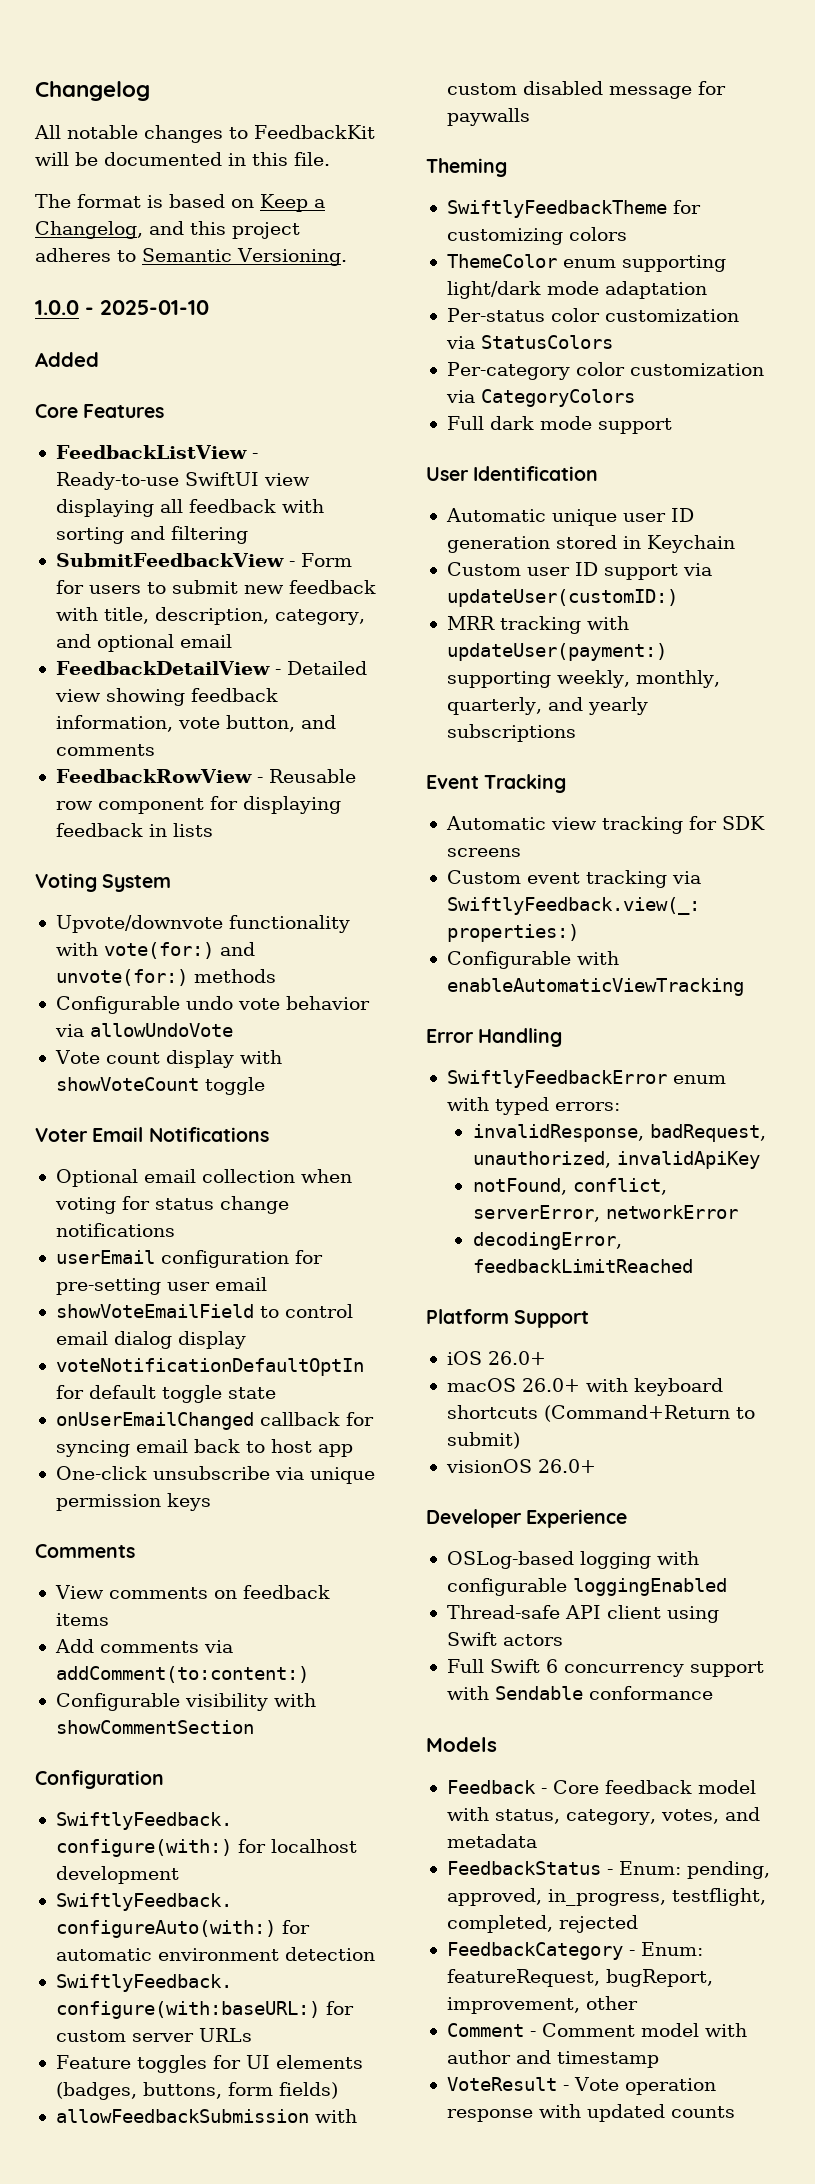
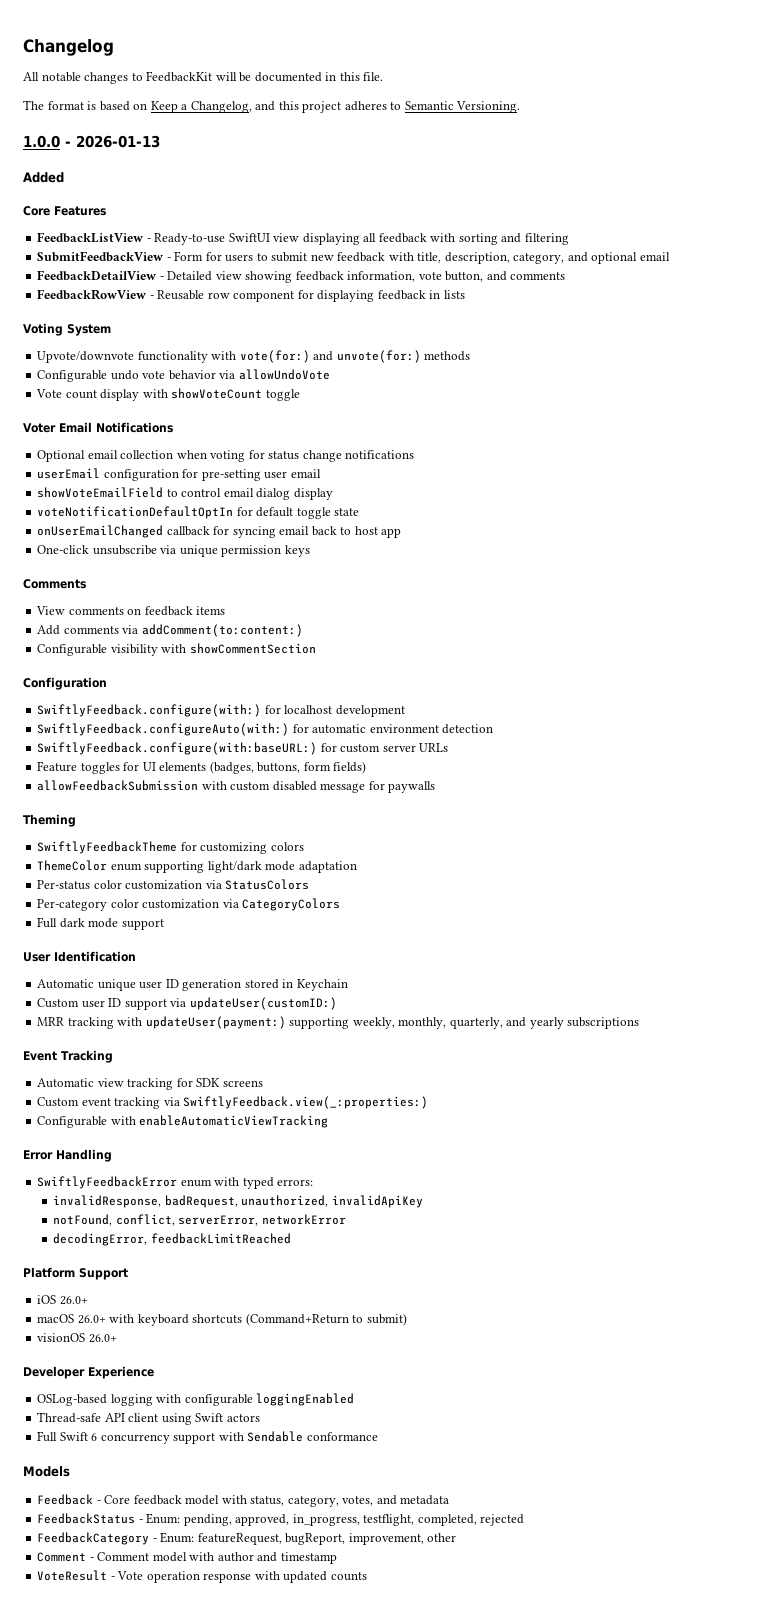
[100,300,209,315] 2025-01-10 -> [76,135,160,148] 2026-01-13

